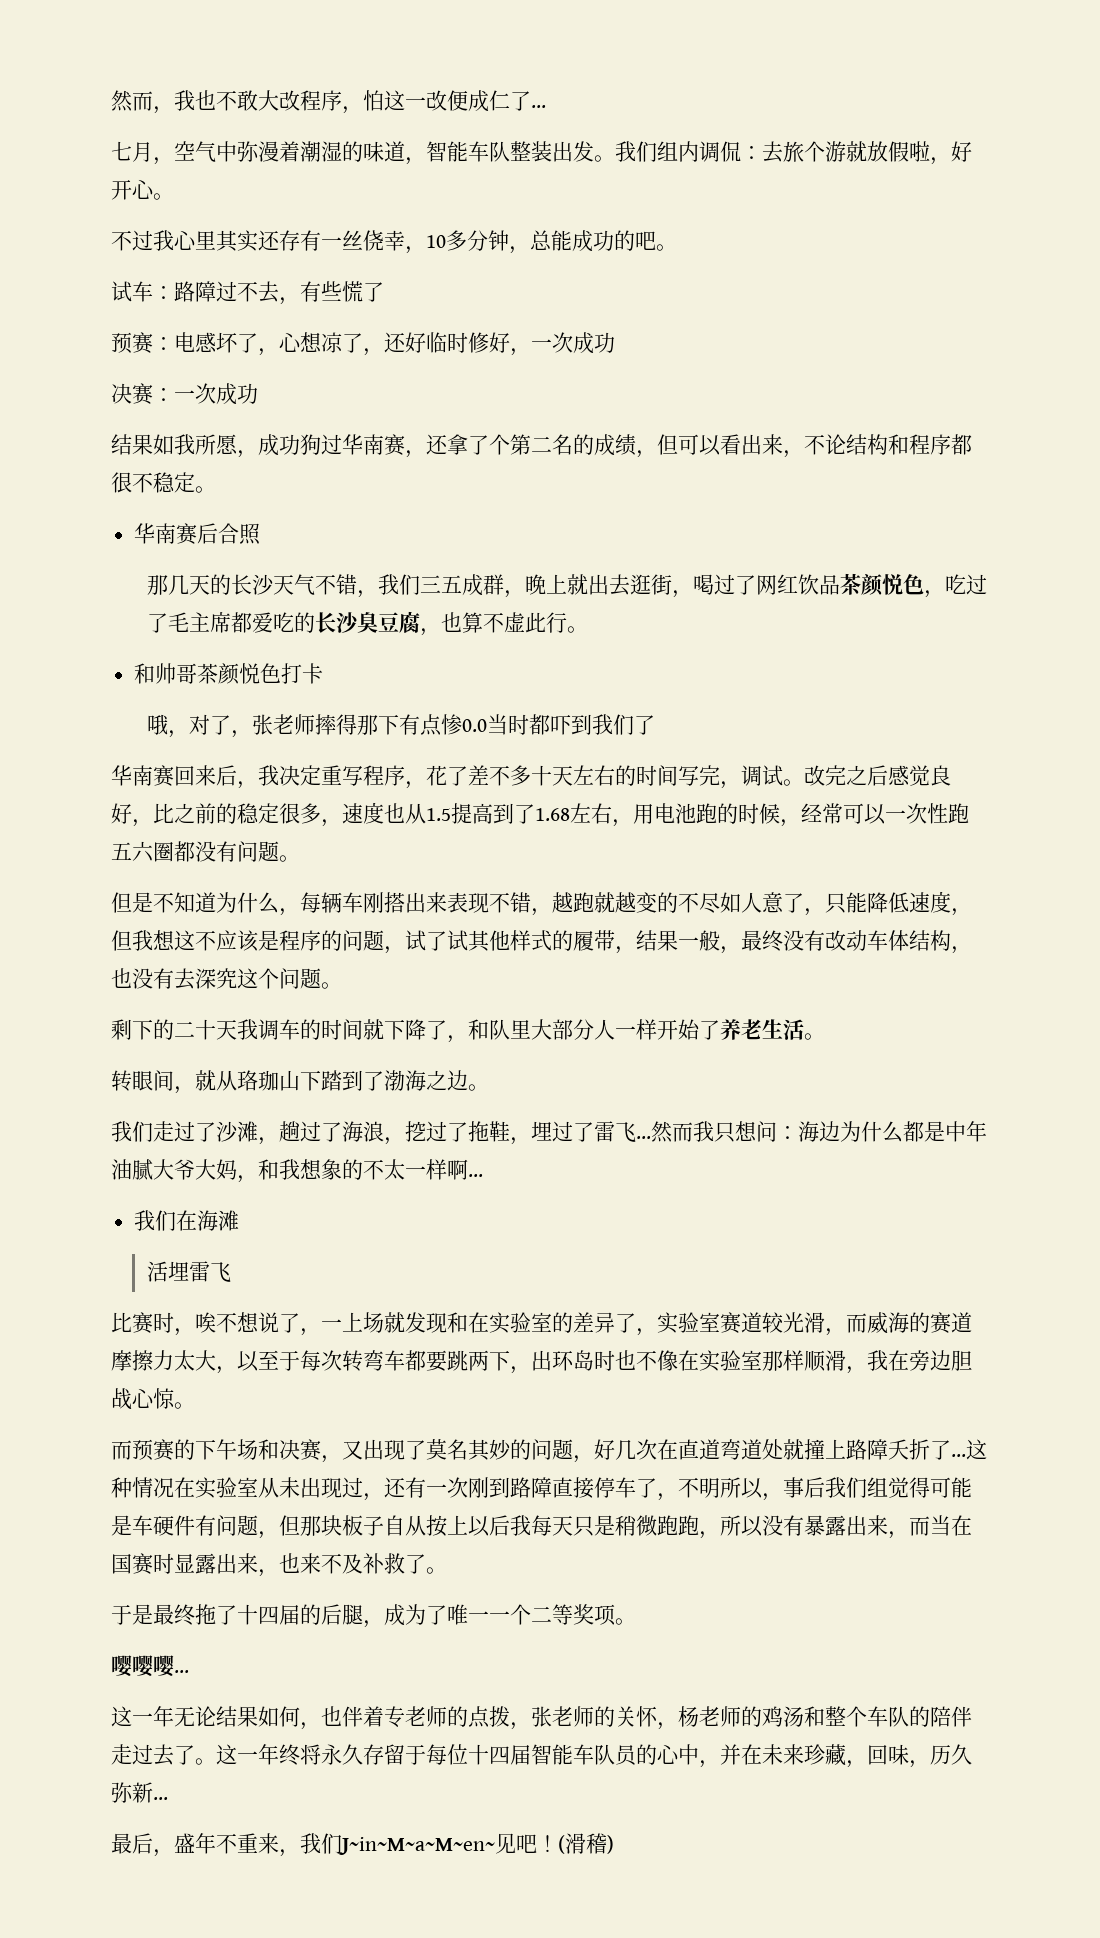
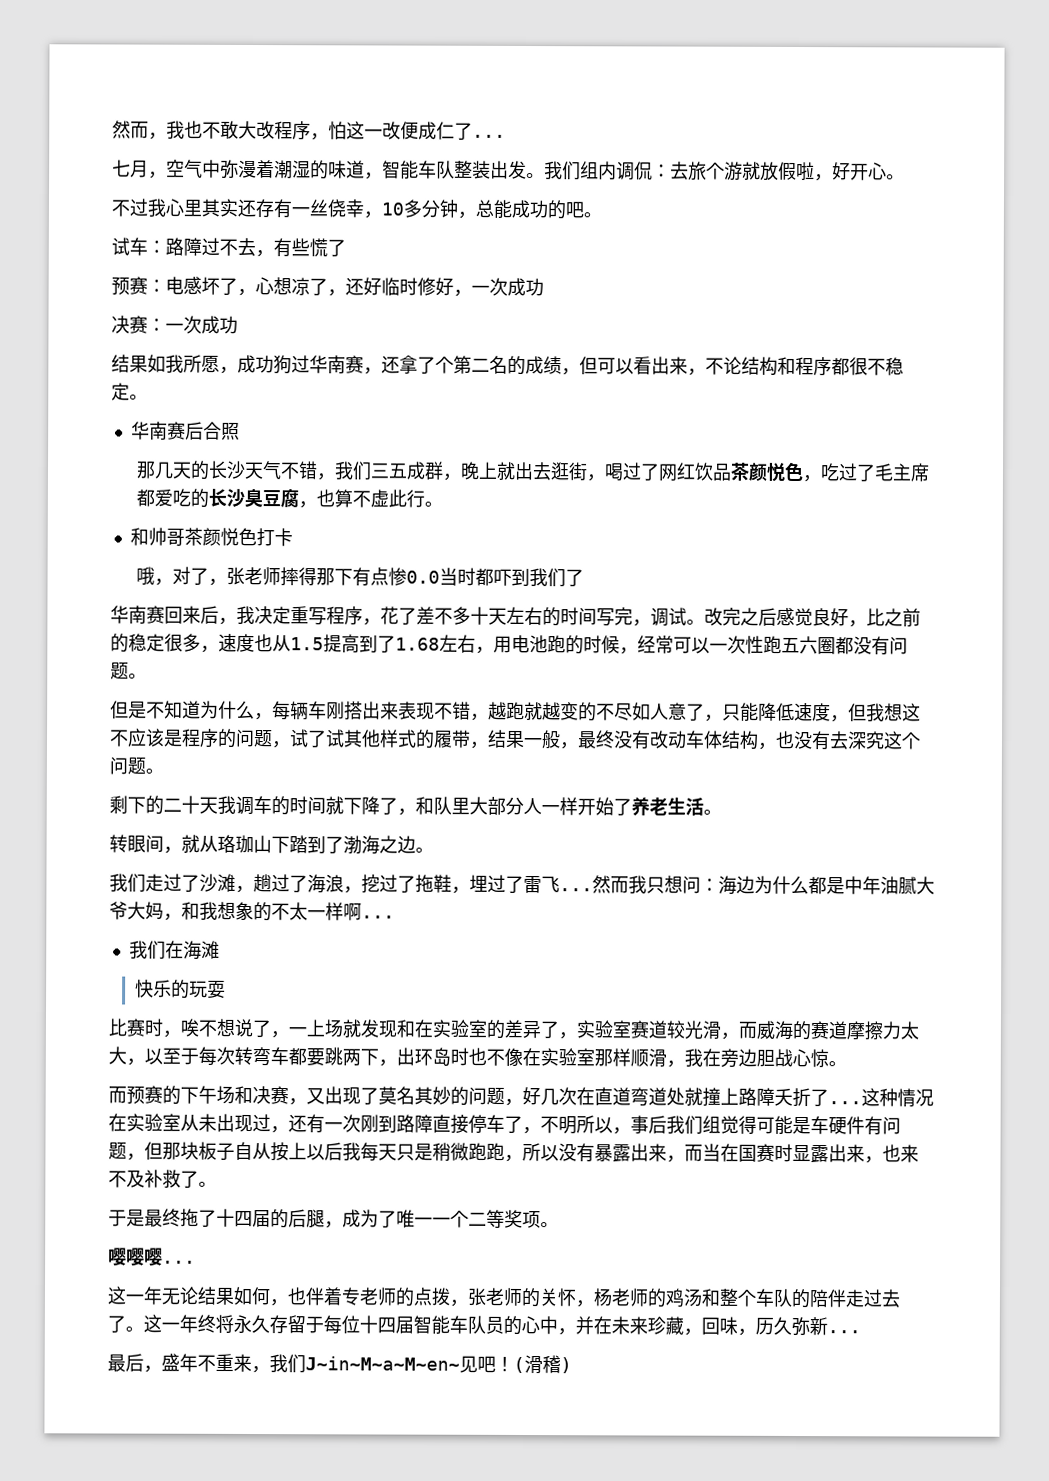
[146,1261,231,1282] 活埋雷飞 -> [135,979,227,999] 快乐的玩耍

